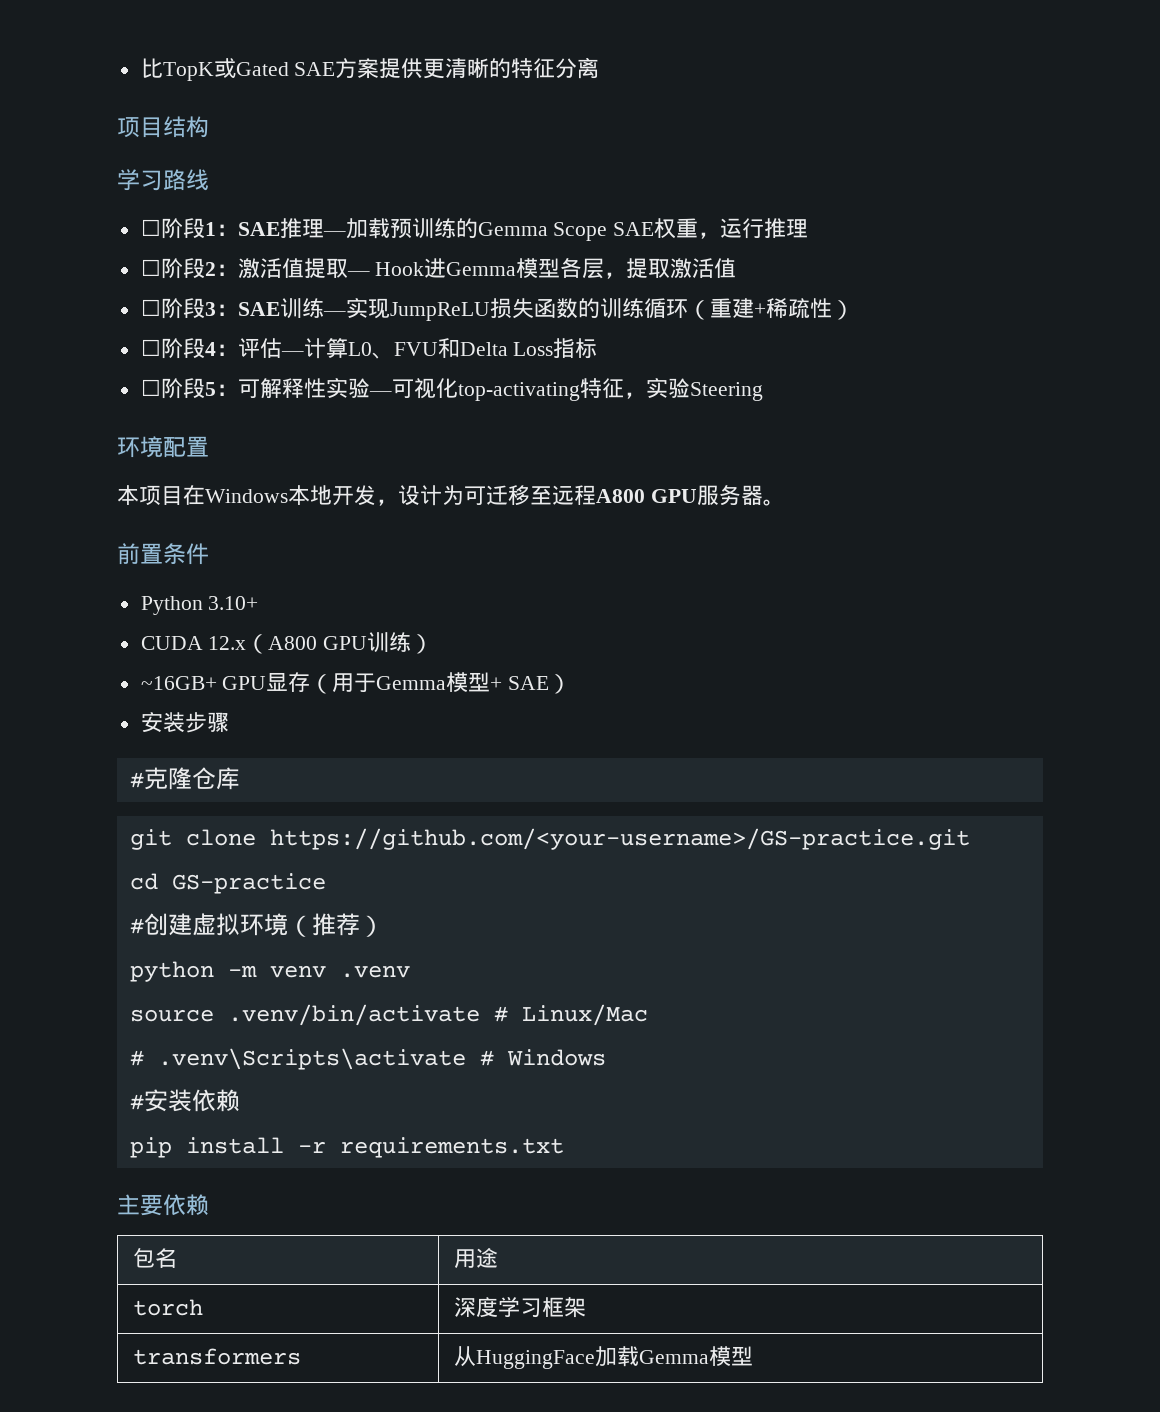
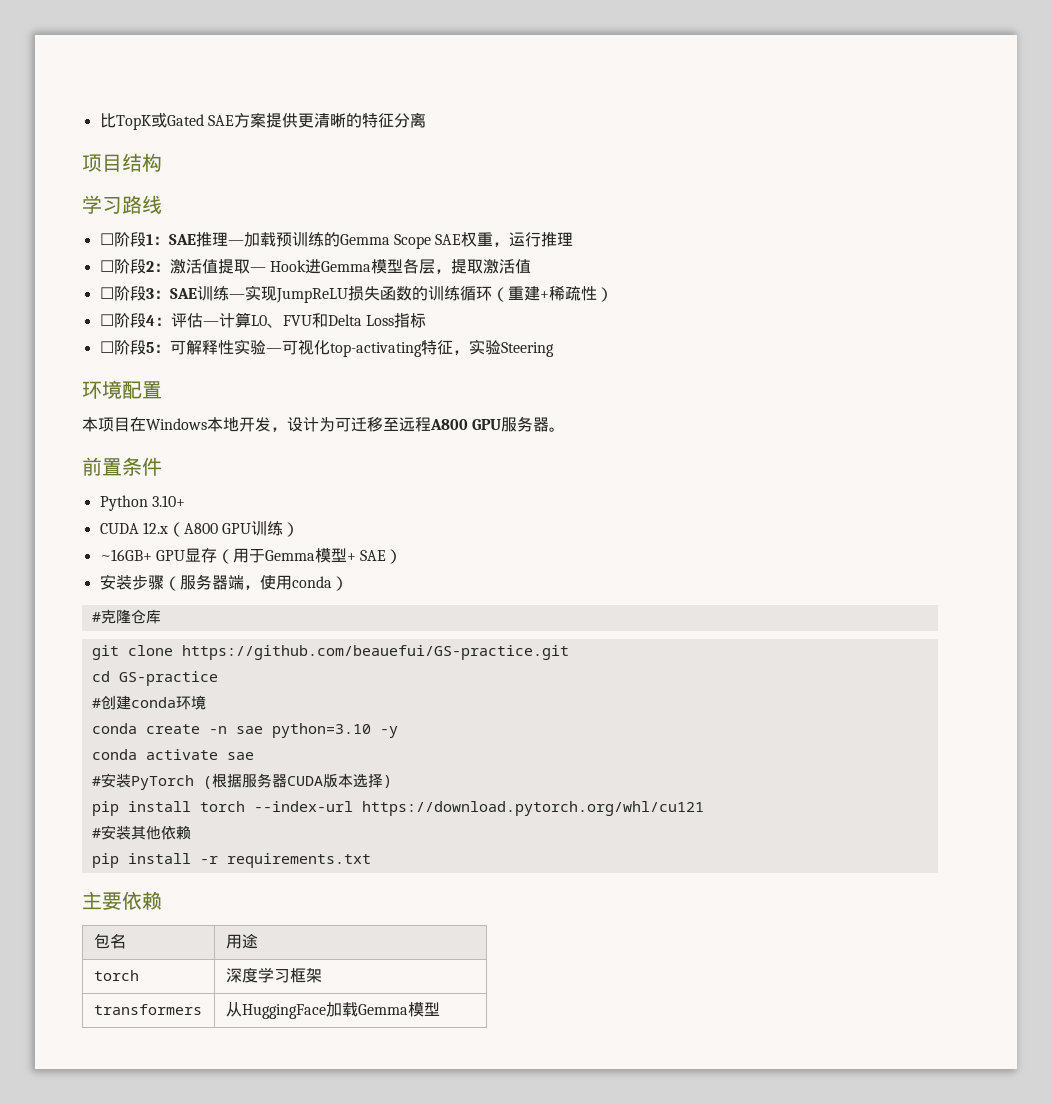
(229, 722) none -> [163,574,348,591] （服务器端，使用conda）
[269,828,970,850] https://github.com/<your-username>/GS-practice.git -> [181,645,569,660] https://github.com/beauefui/GS-practice.git
[191,913,384,937] [129,961,410,982] [129,1004,648,1026] [129,1048,606,1070] [129,1089,192,1112] 虚拟环境（推荐） // python -m venv .venv // source .venv/bin/activate # Linux/Mac // # .venv\Scripts\activate # Windows // #安装 -> [130,695,206,710] [91,723,398,738] [91,749,254,760] [91,773,392,790] [91,801,704,816] [91,825,161,840] conda环境 // conda create -n sae python=3.10 -y // conda activate sae // #安装PyTorch (根据服务器CUDA版本选择) // pip install torch --index-url https://download.pytorch.org/whl/cu121 // #安装其他

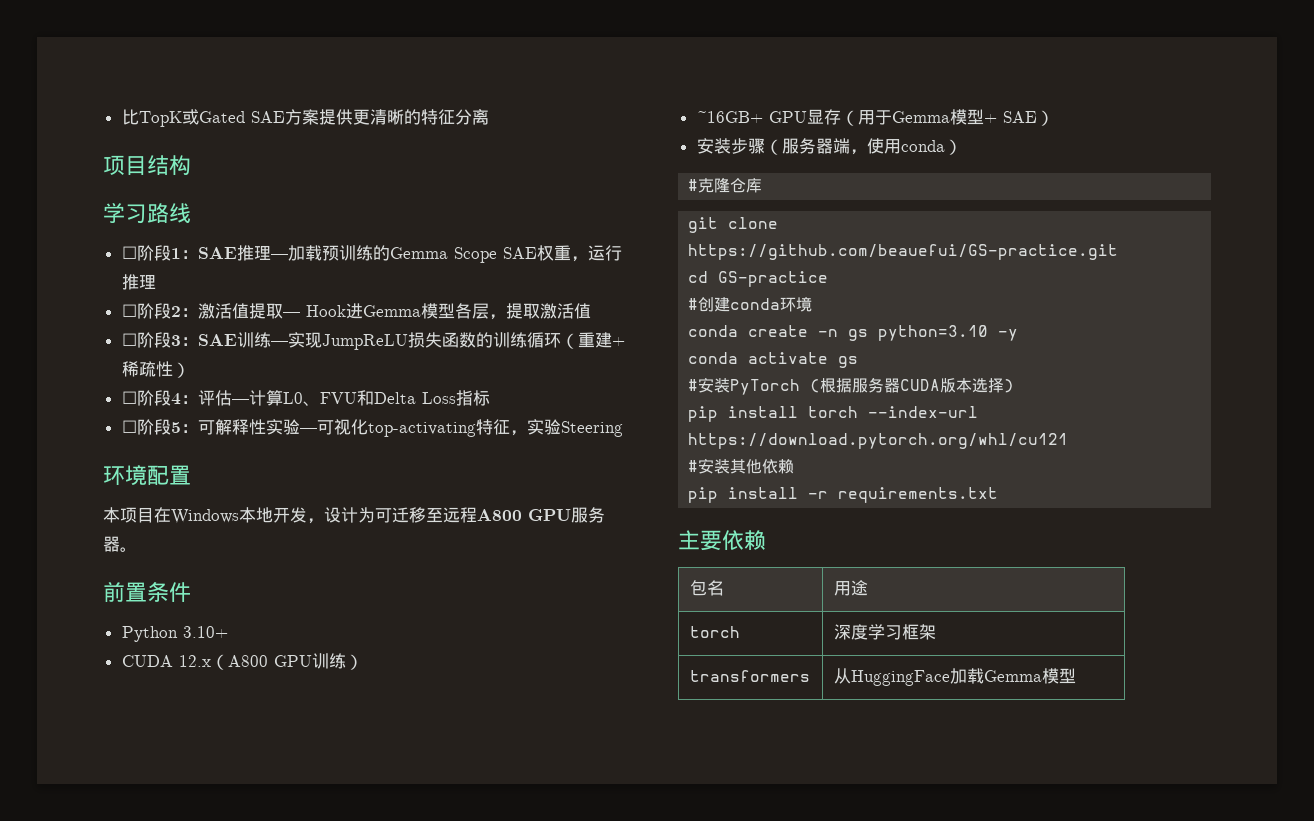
[235,726,263,734] sae -> [848,329,869,341] gs
[226,752,254,760] sae -> [838,356,859,368] gs

